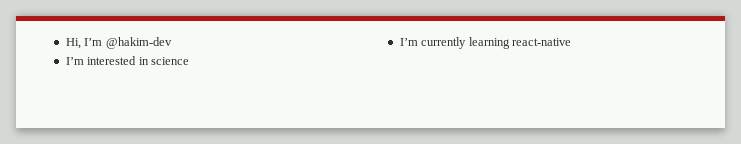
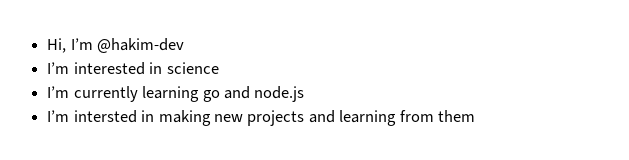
[511,38,571,46] react-native -> [202,86,305,102] [47,110,476,126] go and node.js // I’m intersted in making new projects and learning from them

